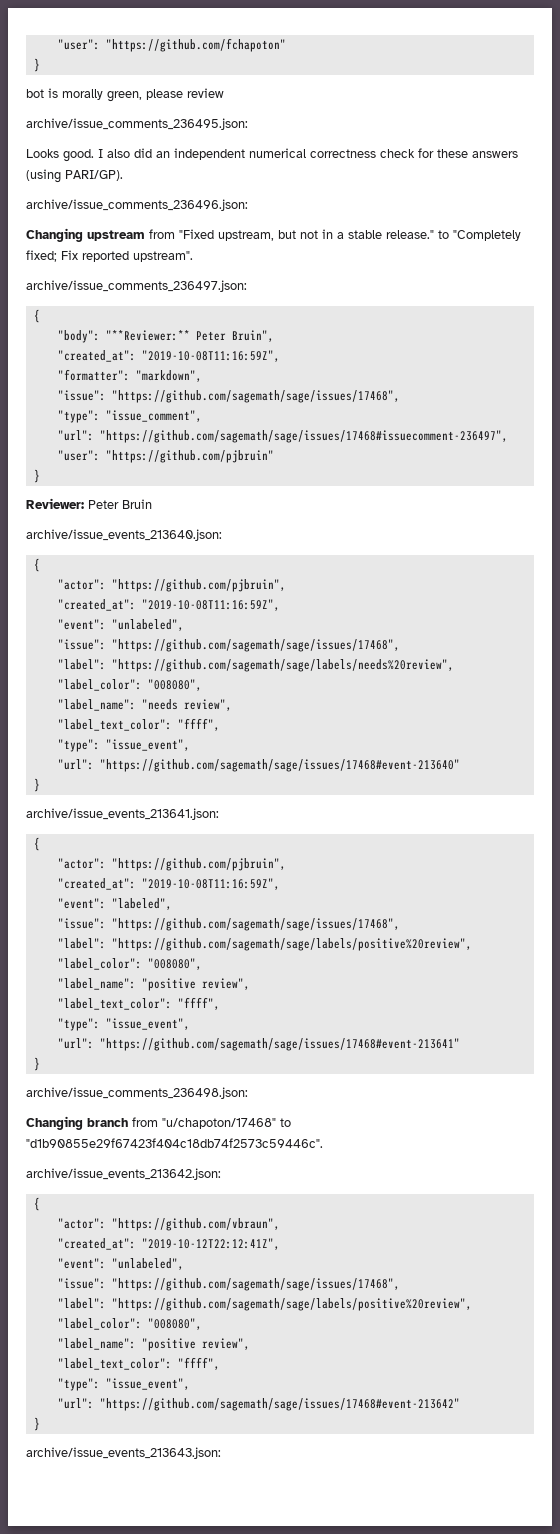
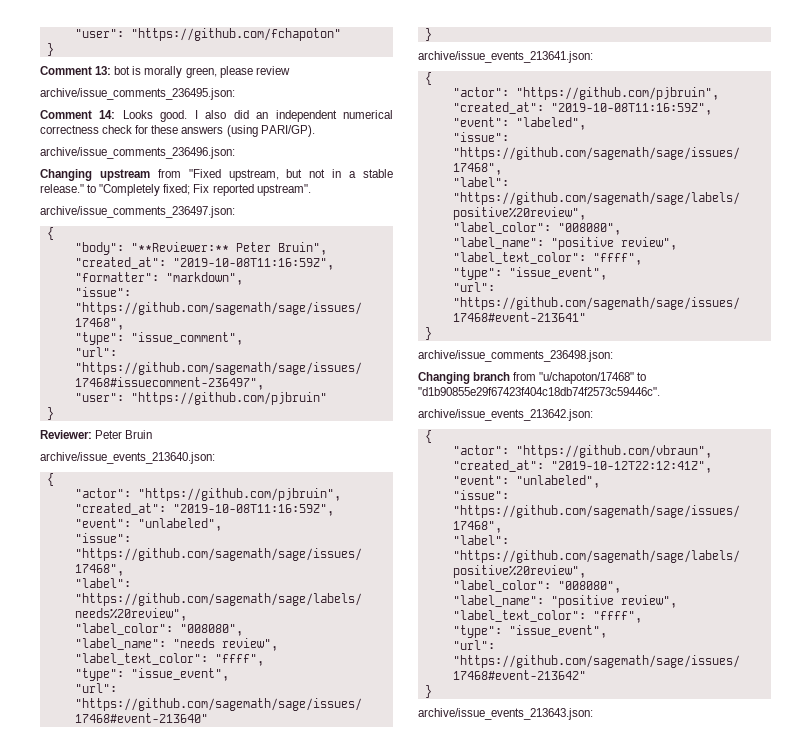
(40, 65) none -> [40,66,112,75] Comment 13:
(248, 124) none -> [40,110,116,119] Comment 14:

